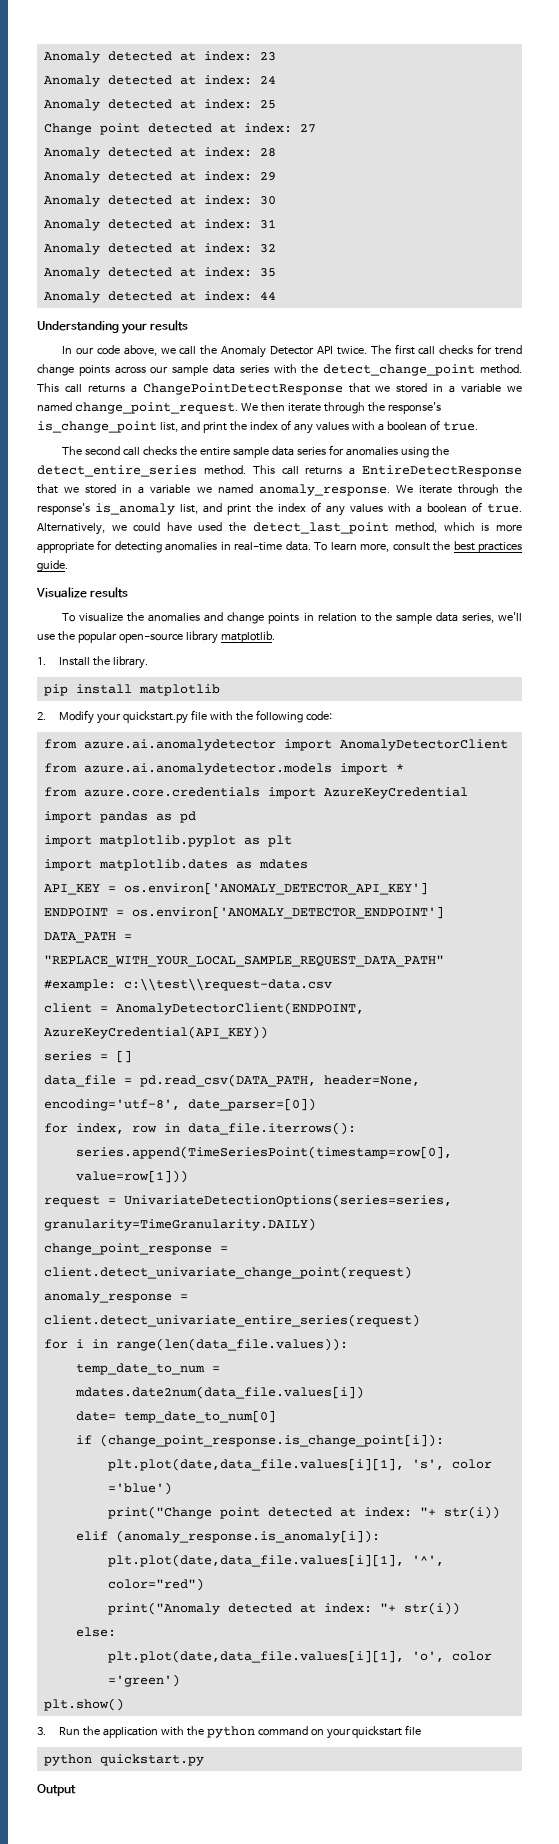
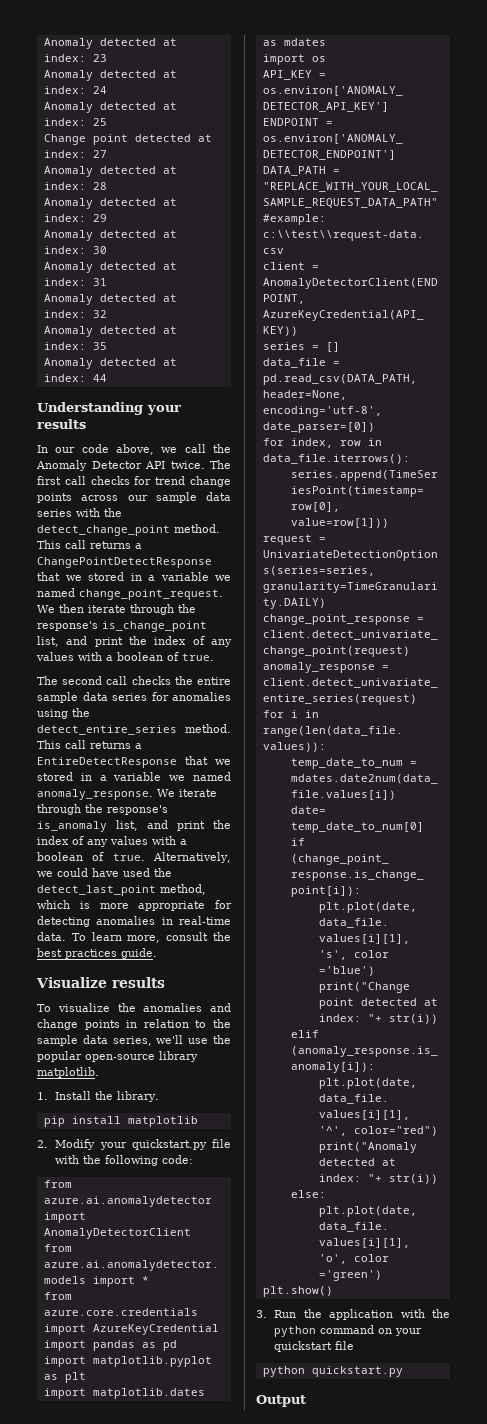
(308, 864) none -> [262,54,326,65] // import os

